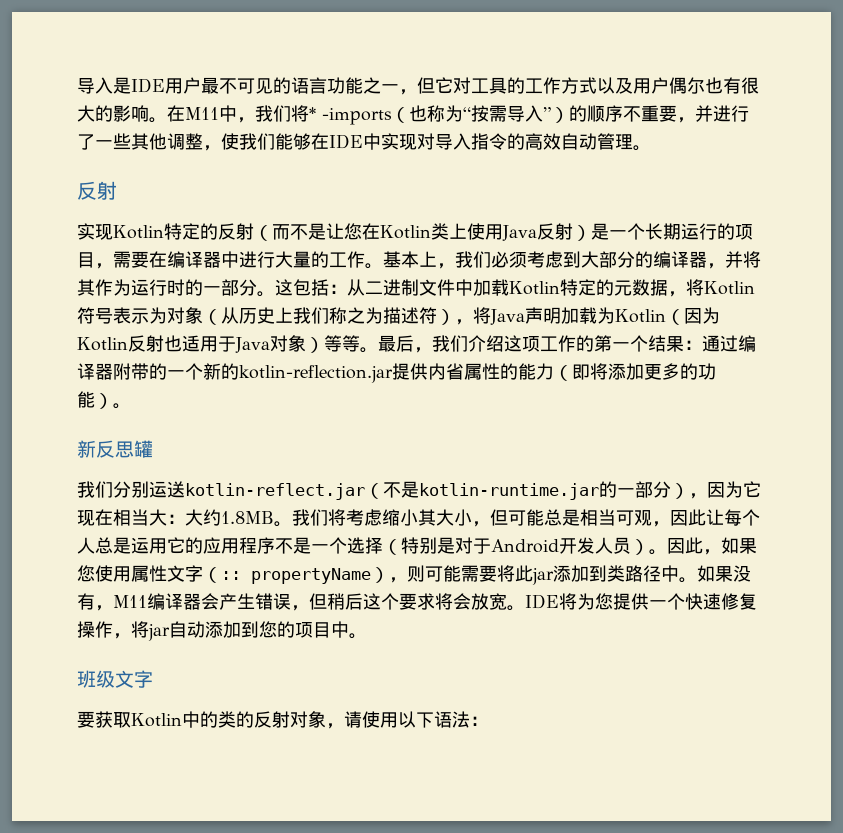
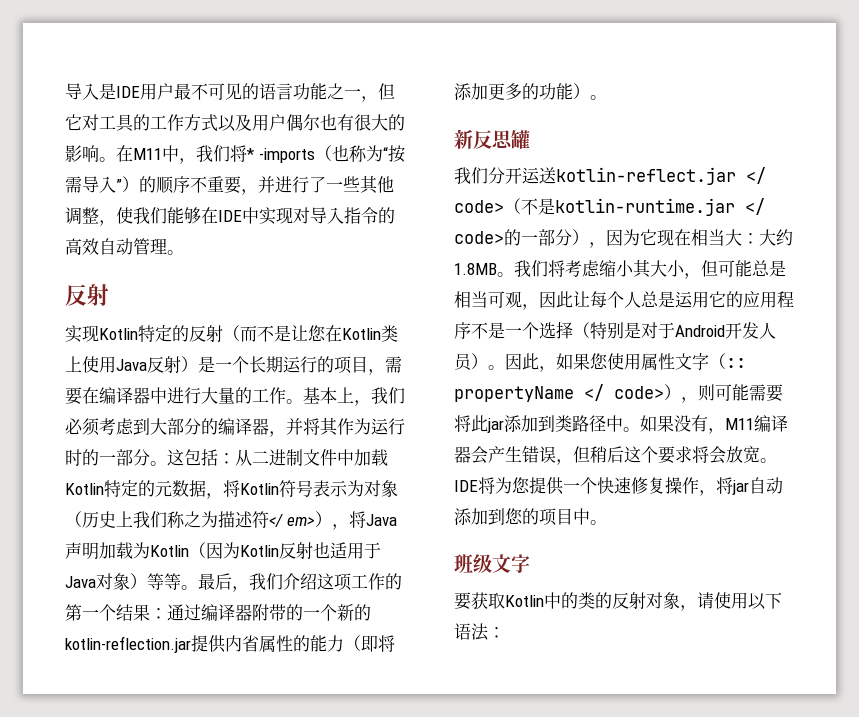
[221,307,239,324] 从 -> (82, 519) none
(437, 315) none -> [269,514,315,527] </ em>
[131,481,149,498] 别 -> [505,167,522,184] 开
(365, 491) none -> [746,167,766,184] [454,200,504,213] </ code>
(599, 491) none -> [745,198,765,215] [454,231,504,244] </ code>
(371, 576) none -> [584,384,664,401] </ code>

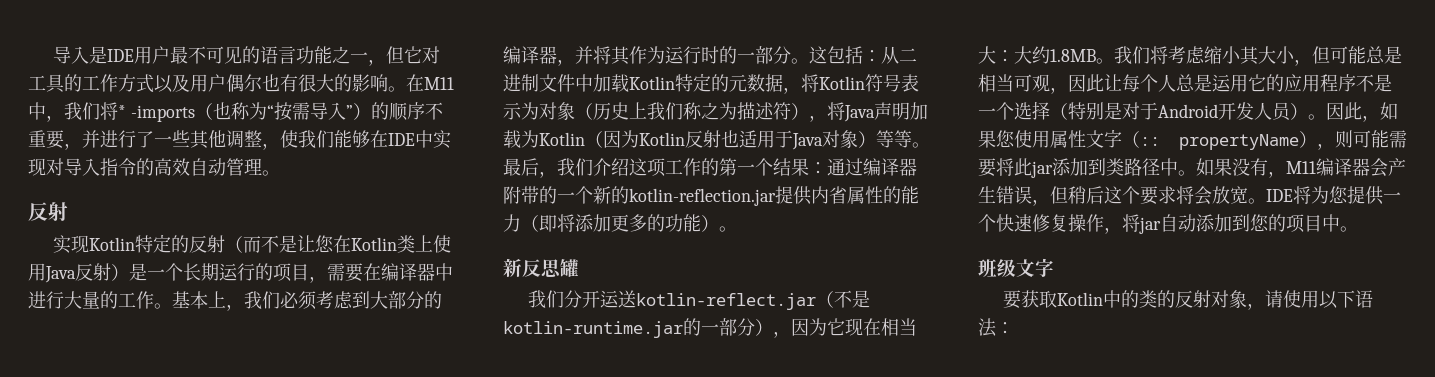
[269,514,315,527] </ em> -> (791, 111) none
[746,167,766,184] [454,200,504,213] </ code> -> (816, 301) none
[745,198,765,215] [454,231,504,244] </ code> -> (683, 329) none
[584,384,664,401] </ code> -> (1299, 142) none

